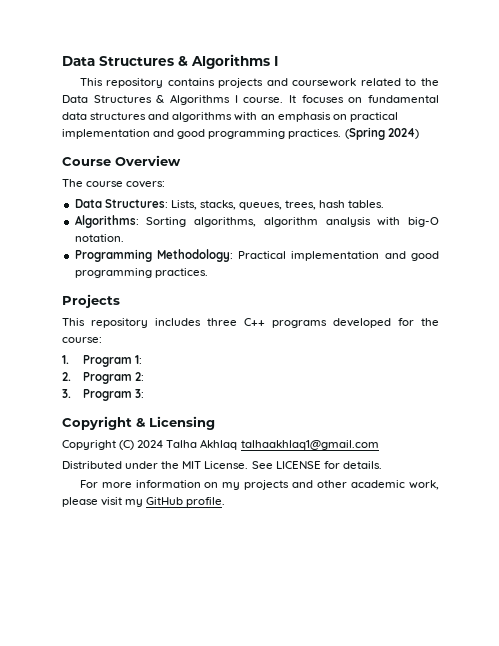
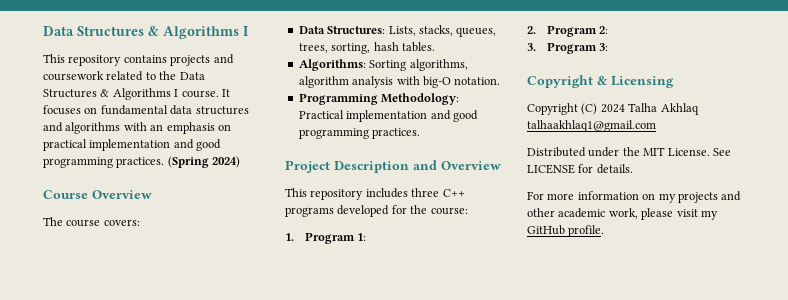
(317, 205) none -> [331,43,371,54] sorting,
[62,294,120,308] Projects -> [285,160,501,173] Project Description and Overview

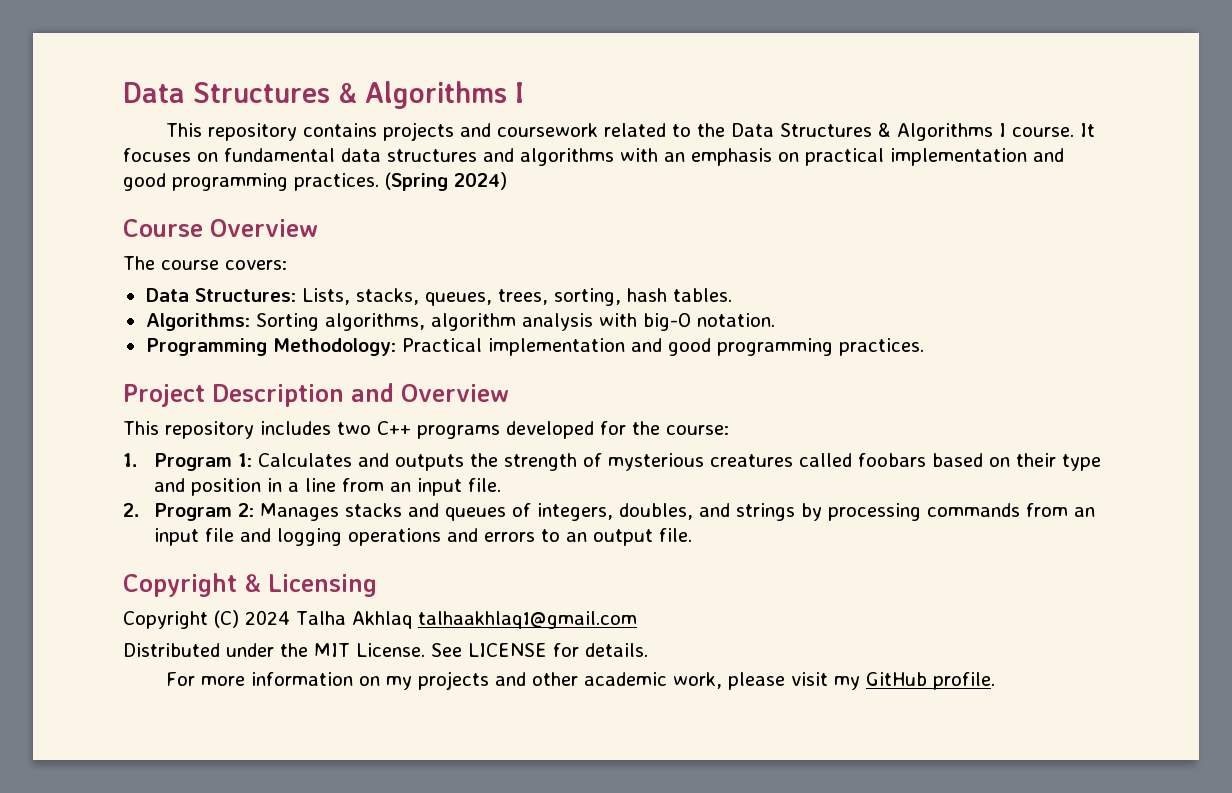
[411,188,440,197] three -> [337,422,371,435] two
[527,25,609,37] [527,42,609,54] // 2. Program 2: // 3. Program 3: -> [258,453,1102,471] [154,478,502,496] [123,503,1096,521] [154,528,693,546] Calculates and outputs the strength of mysterious creatures called foobars based on their type and position in a line from an input file. // 2. Program 2: Manages stacks and queues of integers, doubles, and strings by processing commands from an input file and logging operations and errors to an output file.

